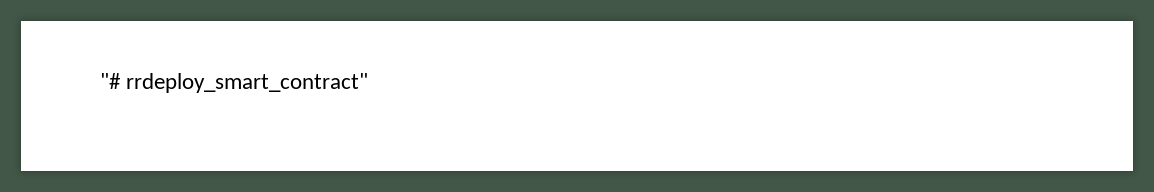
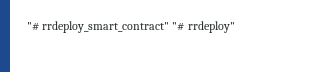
(369, 83) none -> [172,21,235,33] "# rrdeploy"

